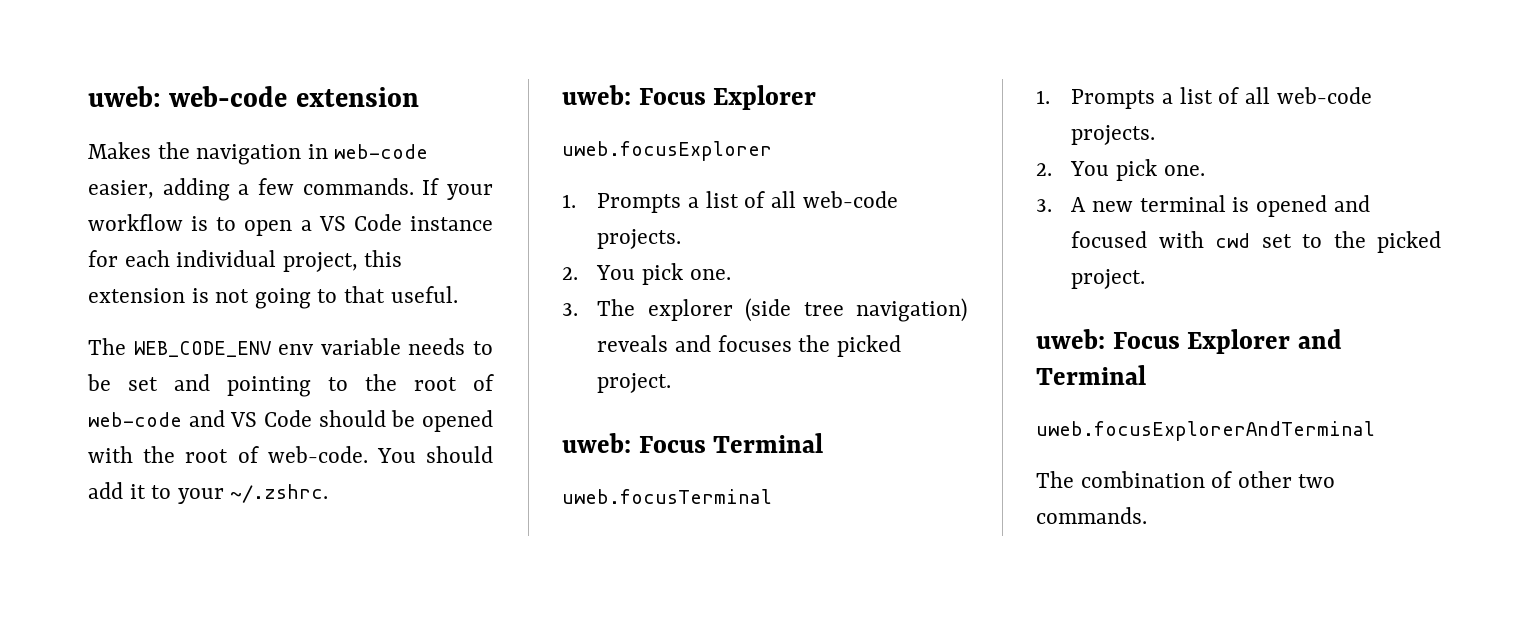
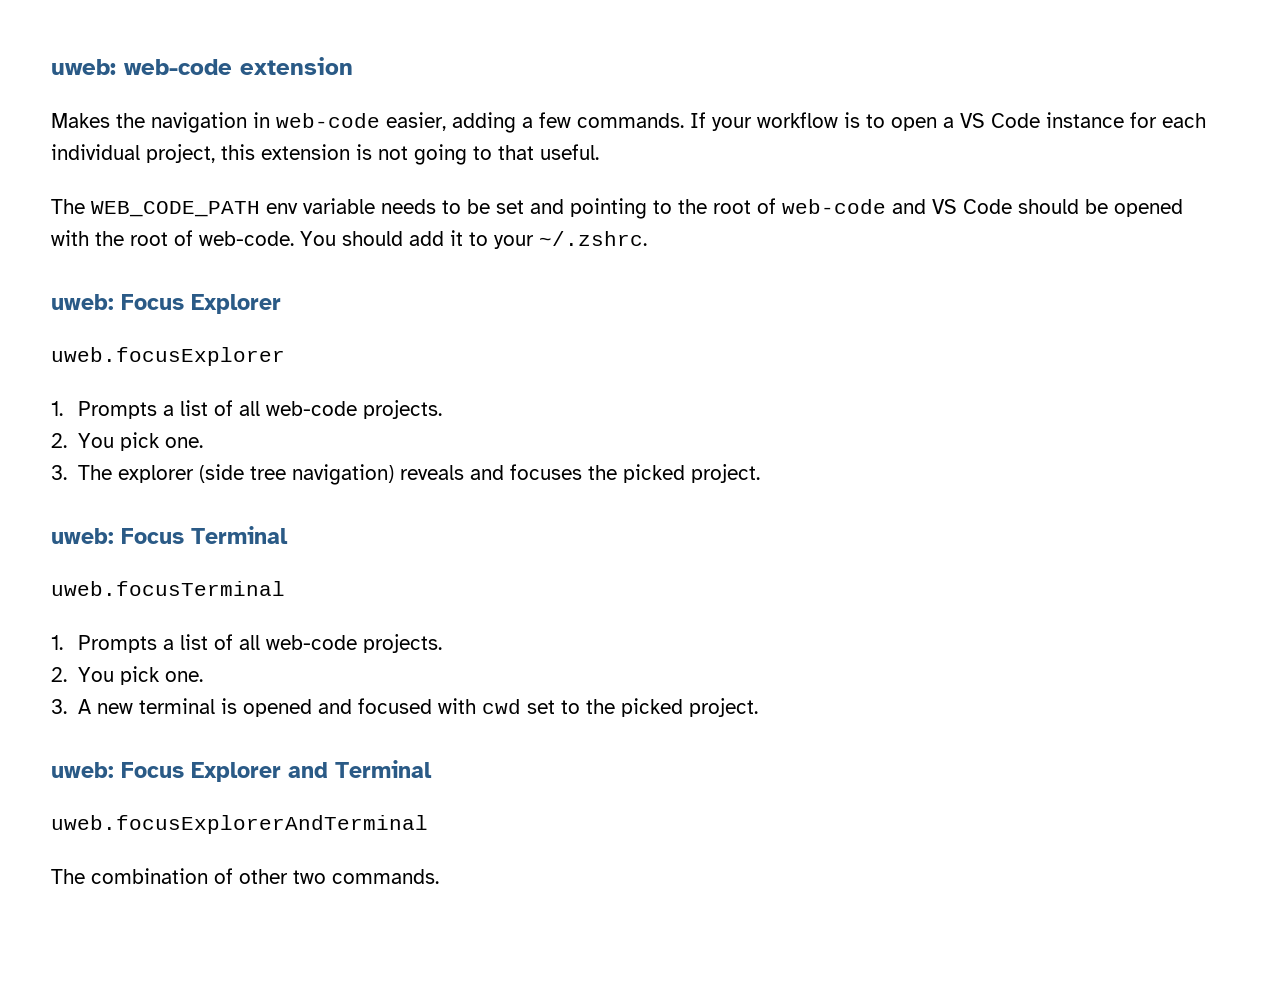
[133,341,271,357] WEB_CODE_ENV -> [91,201,260,217] WEB_CODE_PATH

